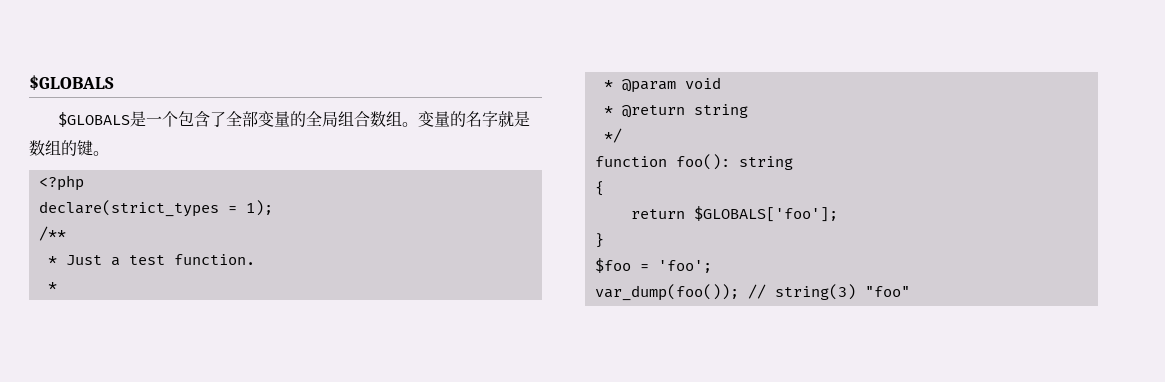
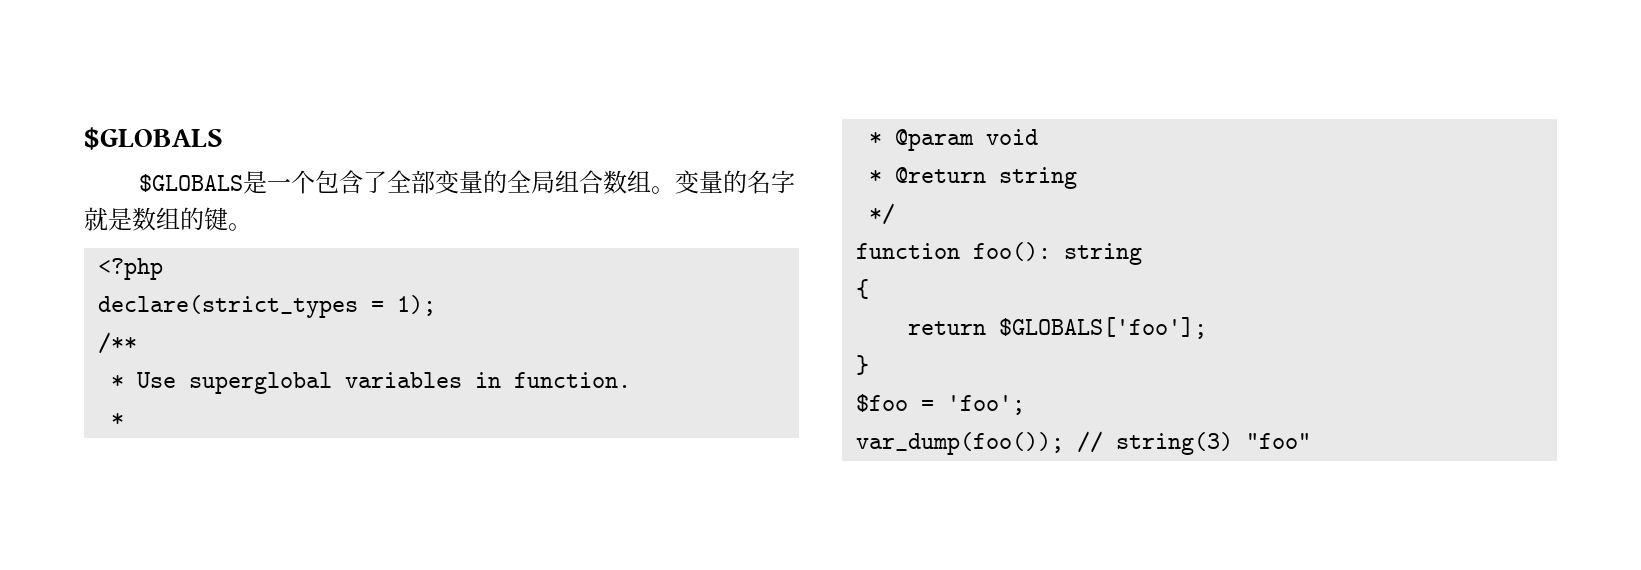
[65,255,165,266] Just a test -> [137,372,502,394] Use superglobal variables in

